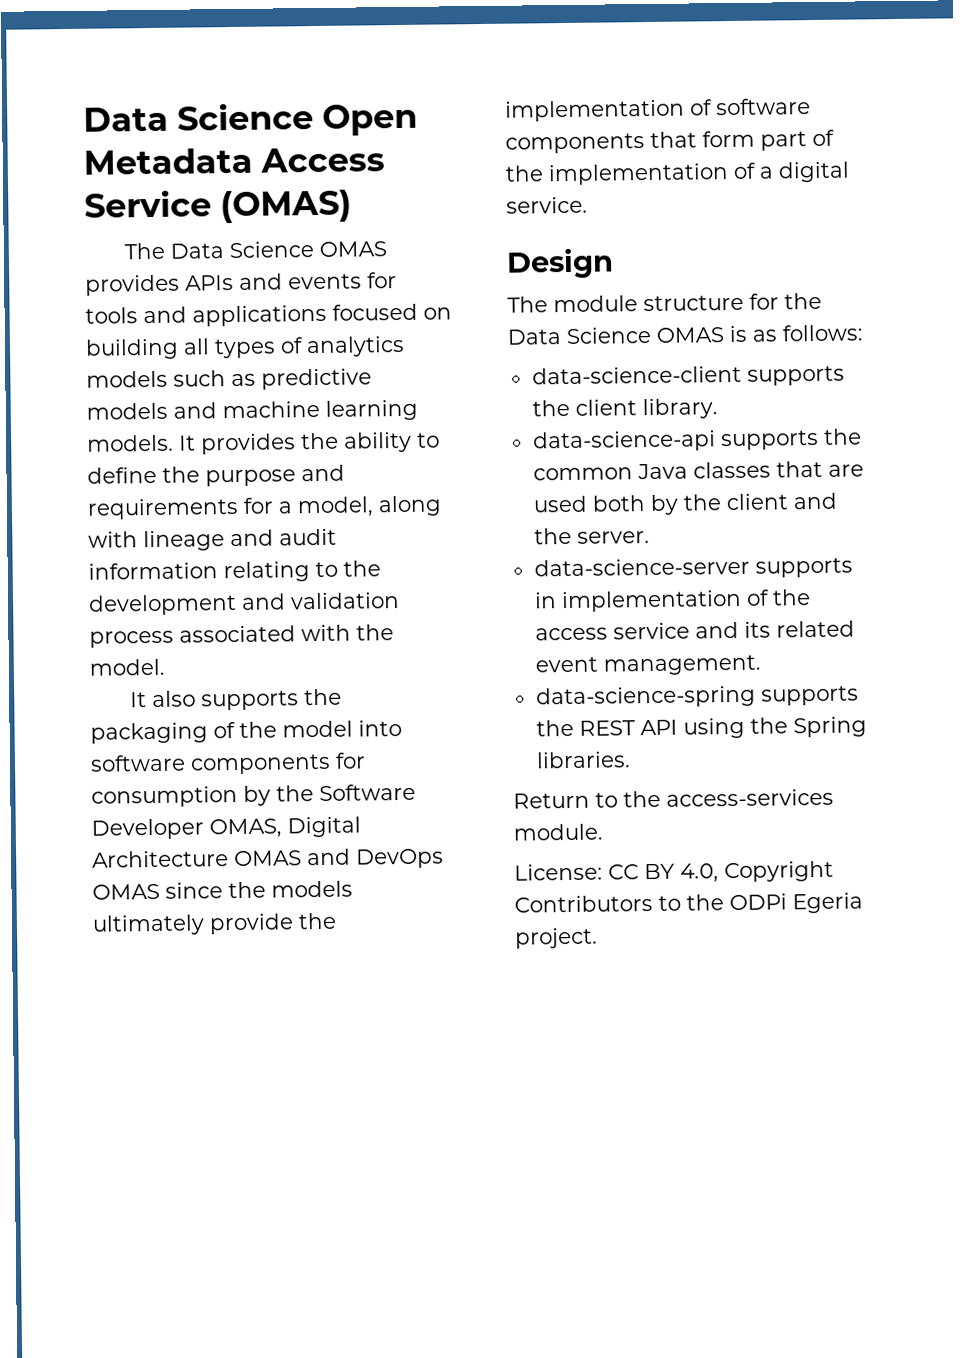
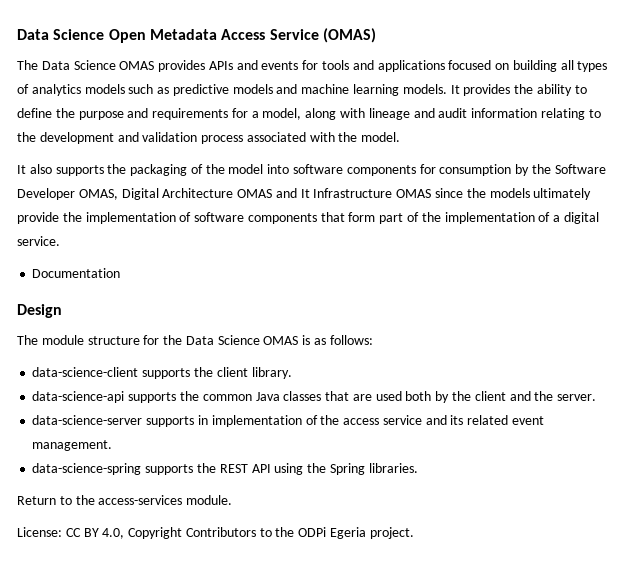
[356,848,444,869] DevOps -> [300,188,393,198] It Infrastructure
(588, 205) none -> [32,268,121,278] // Documentation

